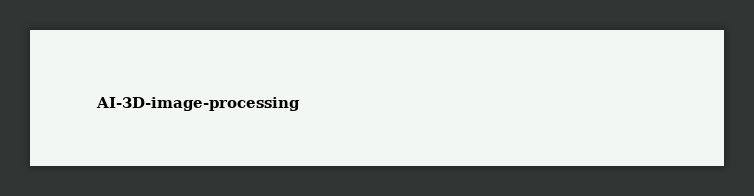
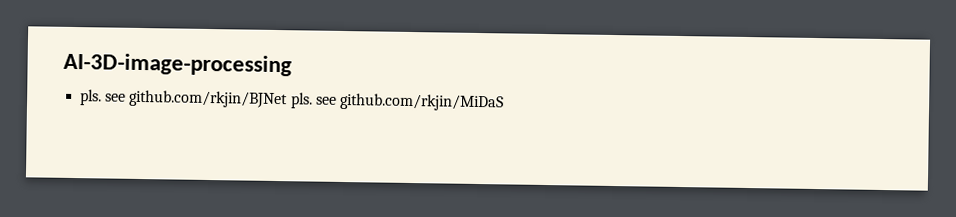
(300, 104) none -> [80,89,504,112] // pls. see github.com/rkjin/BJNet pls. see github.com/rkjin/MiDaS

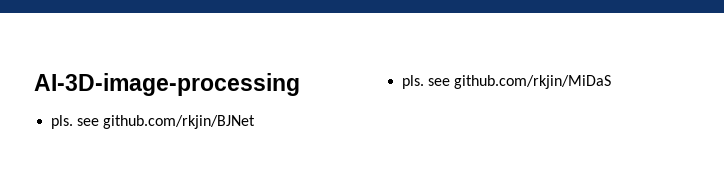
(289, 99) none -> (256, 122) //

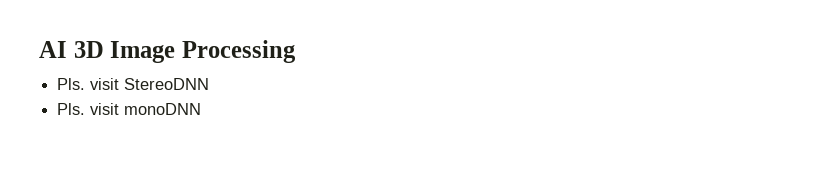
[34,73,300,96] [51,115,256,129] [402,75,612,89] AI-3D-image-processing // pls. see github.com/rkjin/BJNet // pls. see github.com/rkjin/MiDaS -> [39,40,296,63] [57,78,210,90] [57,103,202,115] AI 3D Image Processing // Pls. visit StereoDNN // Pls. visit monoDNN

